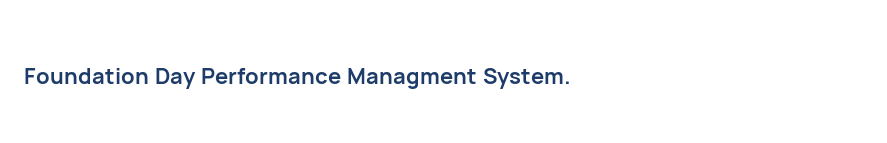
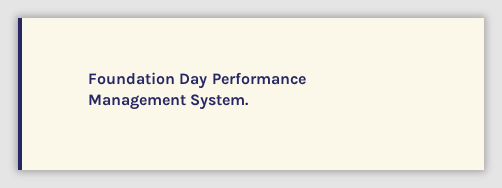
[346,68,477,89] Managment -> [88,94,186,110] Management

